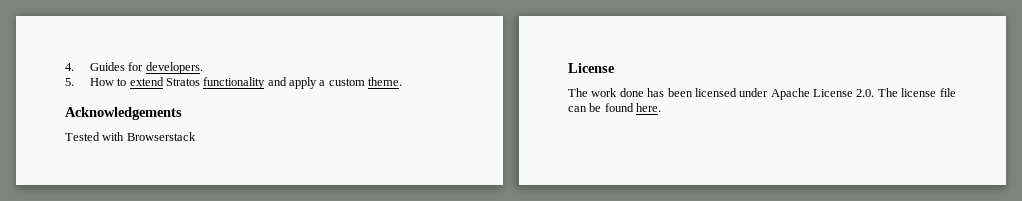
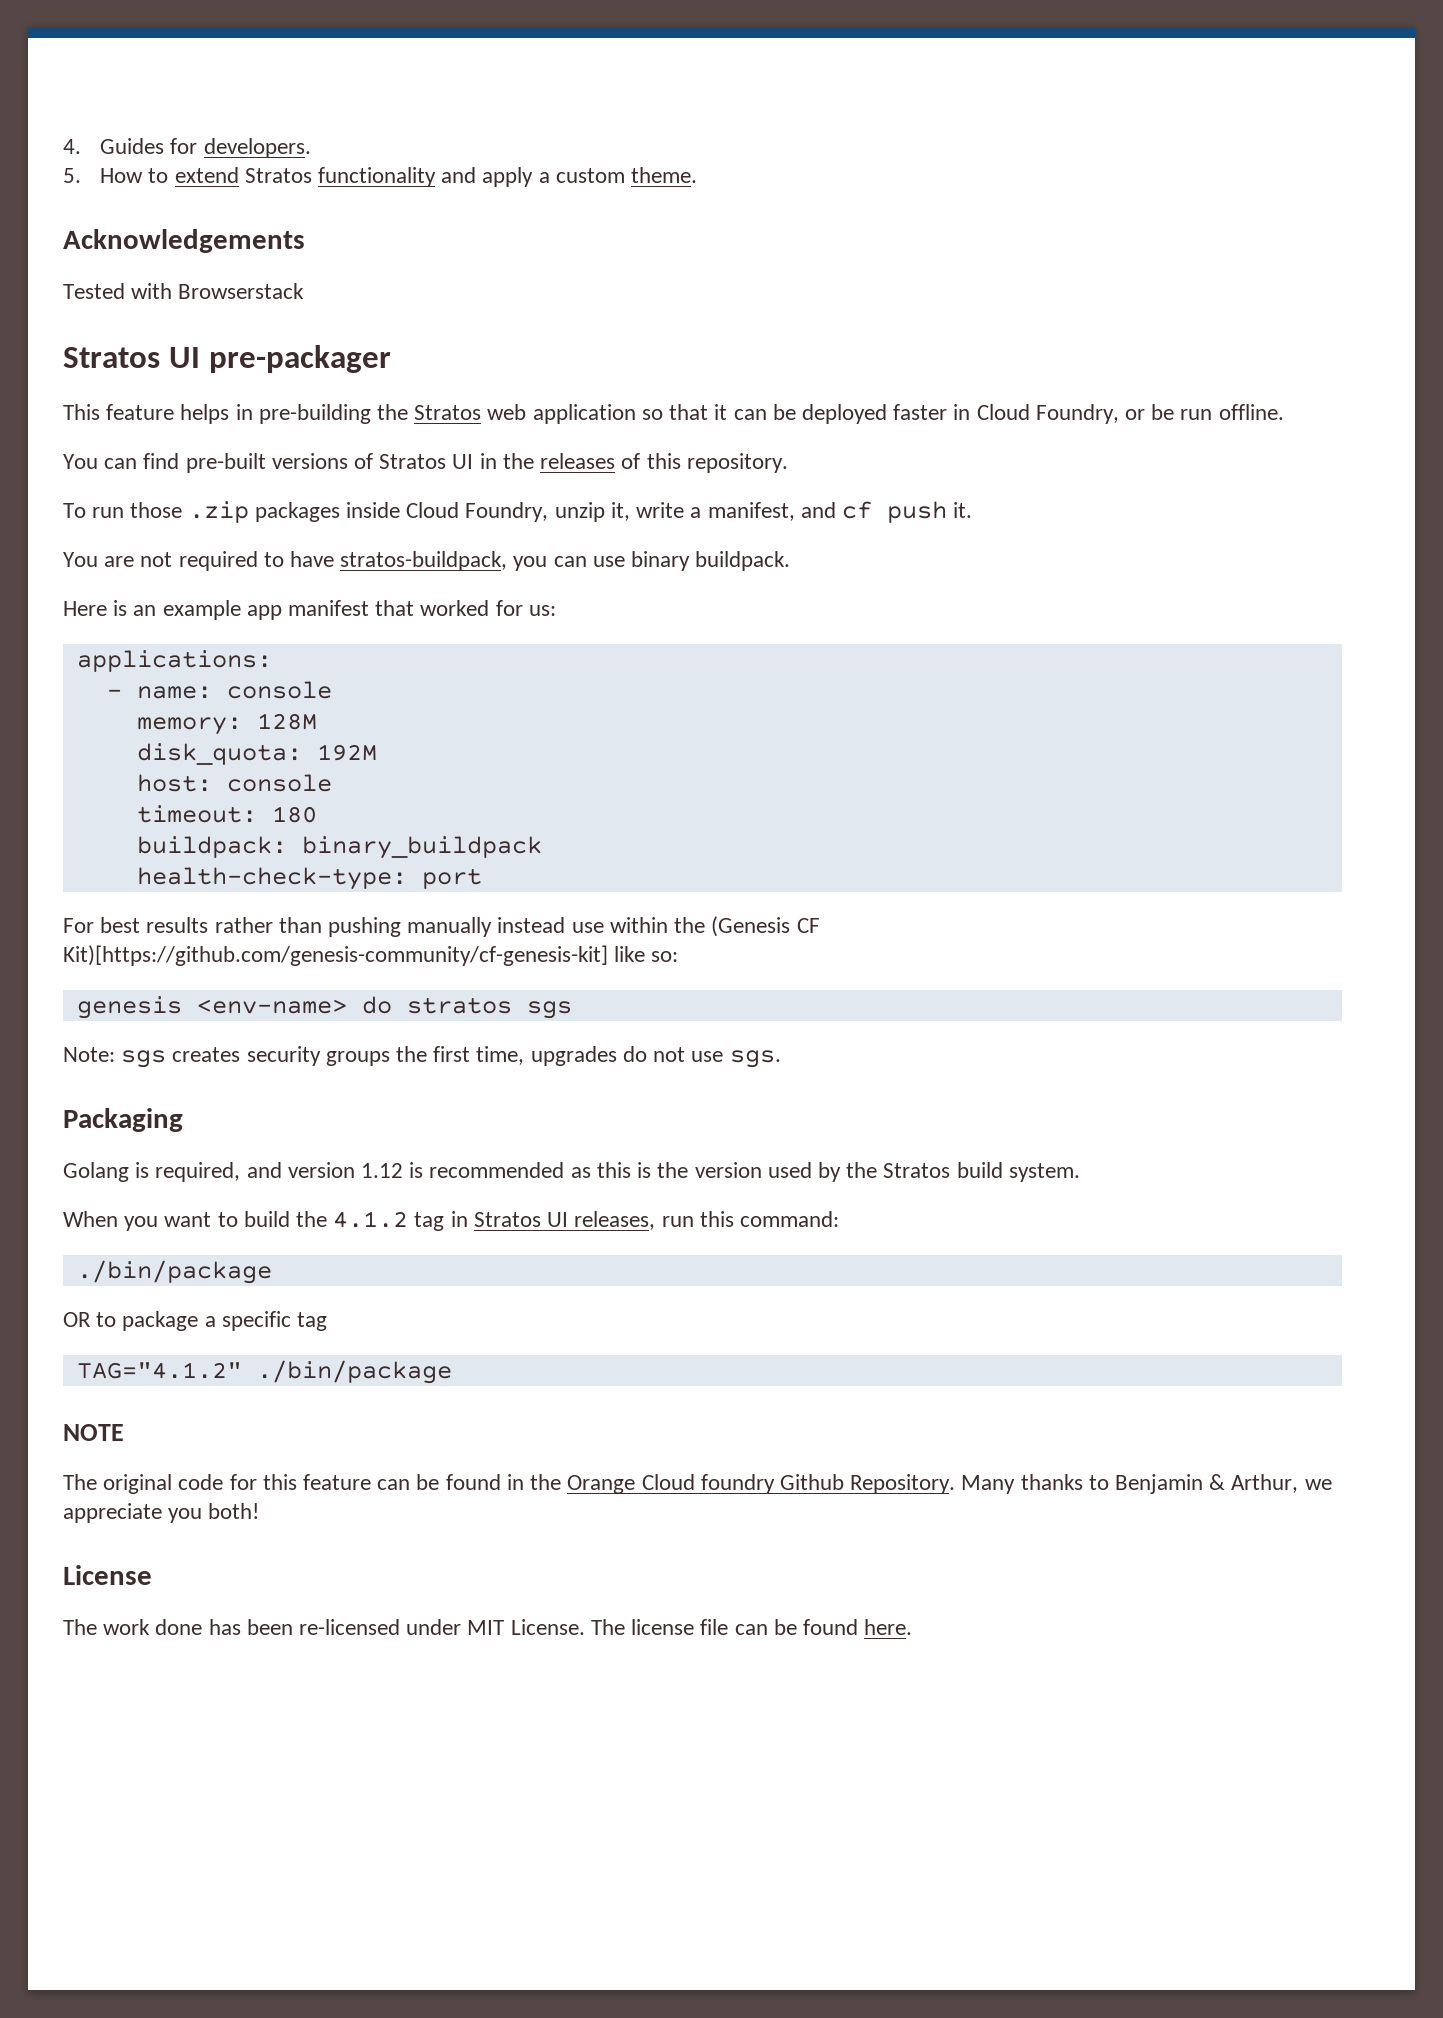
(196, 136) none -> [63,345,391,373] [63,404,1284,424] [63,453,788,473] [63,501,973,523] [63,551,791,571] [63,600,556,620] [76,650,272,672] [106,681,332,699] [136,713,317,735] [136,743,377,765] [136,774,332,792] [136,805,317,823] [136,836,542,859] [136,867,482,890] [63,916,820,937] [63,945,679,966] [76,996,572,1019] [63,1046,781,1068] [63,1108,183,1132] [63,1162,1080,1182] [63,1211,839,1231] [76,1260,272,1284] [63,1311,328,1331] [76,1360,452,1384] [63,1424,124,1441] [63,1474,1332,1494] [63,1503,260,1523] // Stratos UI pre-packager // This feature helps in pre-building the Stratos web application so that it can be deployed faster in Cloud Foundry, or be run offline. // You can find pre-built versions of Stratos UI in the releases of this repository. // To run those .zip packages inside Cloud Foundry, unzip it, write a manifest, and cf push it. // You are not required to have stratos-buildpack, you can use binary buildpack. // Here is an example app manifest that worked for us: // applications: // - name: console // memory: 128M // disk_quota: 192M // host: console // timeout: 180 // buildpack: binary_buildpack // health-check-type: port // For best results rather than pushing manually instead use within the (Genesis CF Kit)[https://github.com/genesis-community/cf-genesis-kit] like so: // genesis <env-name> do stratos sgs // Note: sgs creates security groups the first time, upgrades do not use sgs. // Packaging // Golang is required, and version 1.12 is recommended as this is the version used by the Stratos build system. // When you want to build the 4.1.2 tag in Stratos UI releases, run this command: // ./bin/package // OR to package a specific tag // TAG="4.1.2" ./bin/package // NOTE // The original code for this feature can be found in the Orange Cloud foundry Github Repository. Many thanks to Benjamin & Arthur, we appreciate you both!
[694,88,875,100] licensed under Apache License 2.0. -> [299,1619,585,1635] re-licensed under MIT License.

